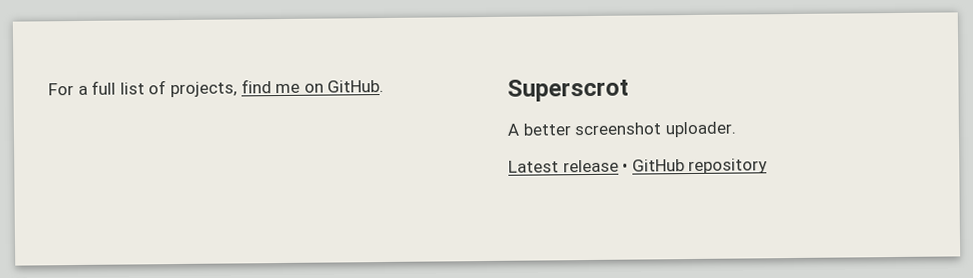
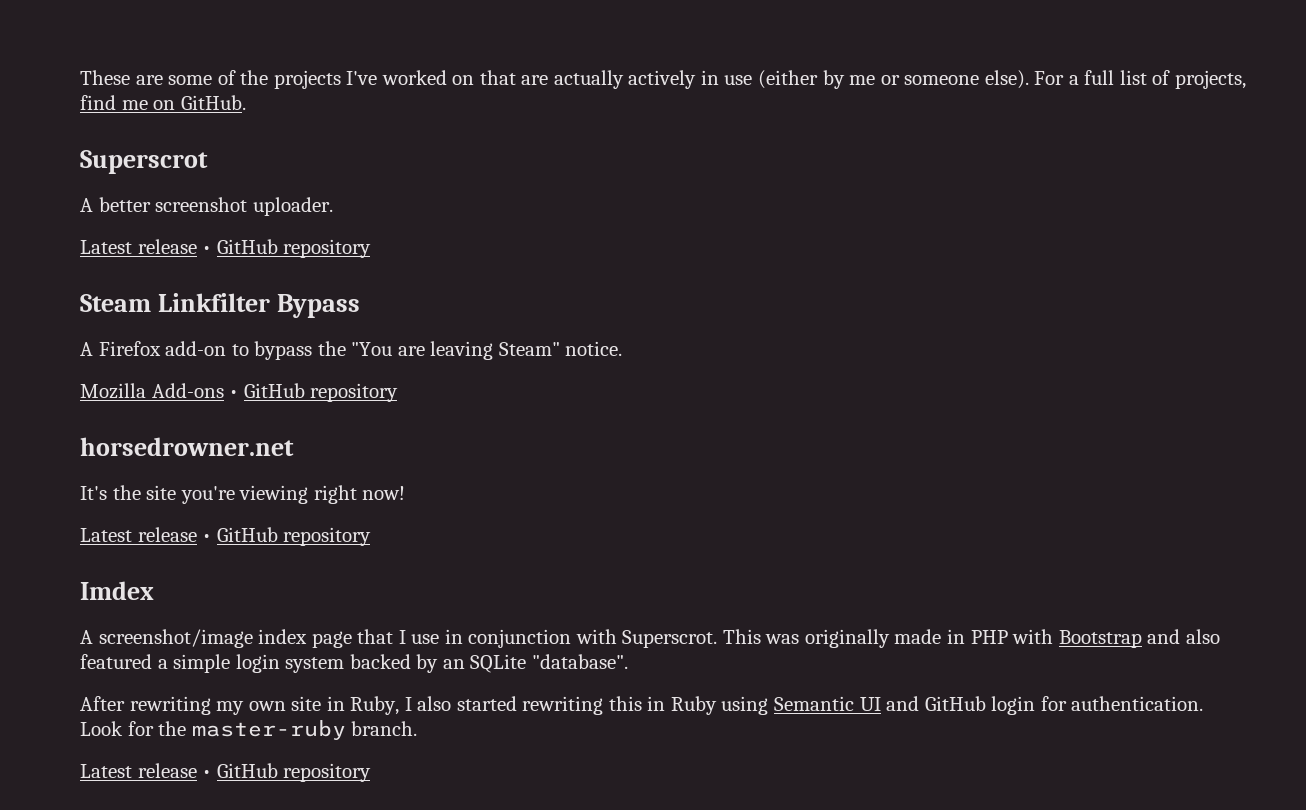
(48, 89) none -> [80,70,1029,89] These are some of the projects I've worked on that are actually actively in use (either by me or someone else).
(769, 166) none -> [80,293,361,318] [80,341,623,360] [80,383,399,402] [80,437,294,456] [80,485,406,504] [80,527,372,546] [80,581,154,600] [80,629,1220,648] [80,654,628,673] [80,696,1204,715] [80,720,418,740] [80,763,372,782] // Steam Linkfilter Bypass // A Firefox add-on to bypass the "You are leaving Steam" notice. // Mozilla Add-ons • GitHub repository // horsedrowner.net // It's the site you're viewing right now! // Latest release • GitHub repository // Imdex // A screenshot/image index page that I use in conjunction with Superscrot. This was originally made in PHP with Bootstrap and also featured a simple login system backed by an SQLite "database". // After rewriting my own site in Ruby, I also started rewriting this in Ruby using Semantic UI and GitHub login for authentication. Look for the master-ruby branch. // Latest release • GitHub repository

